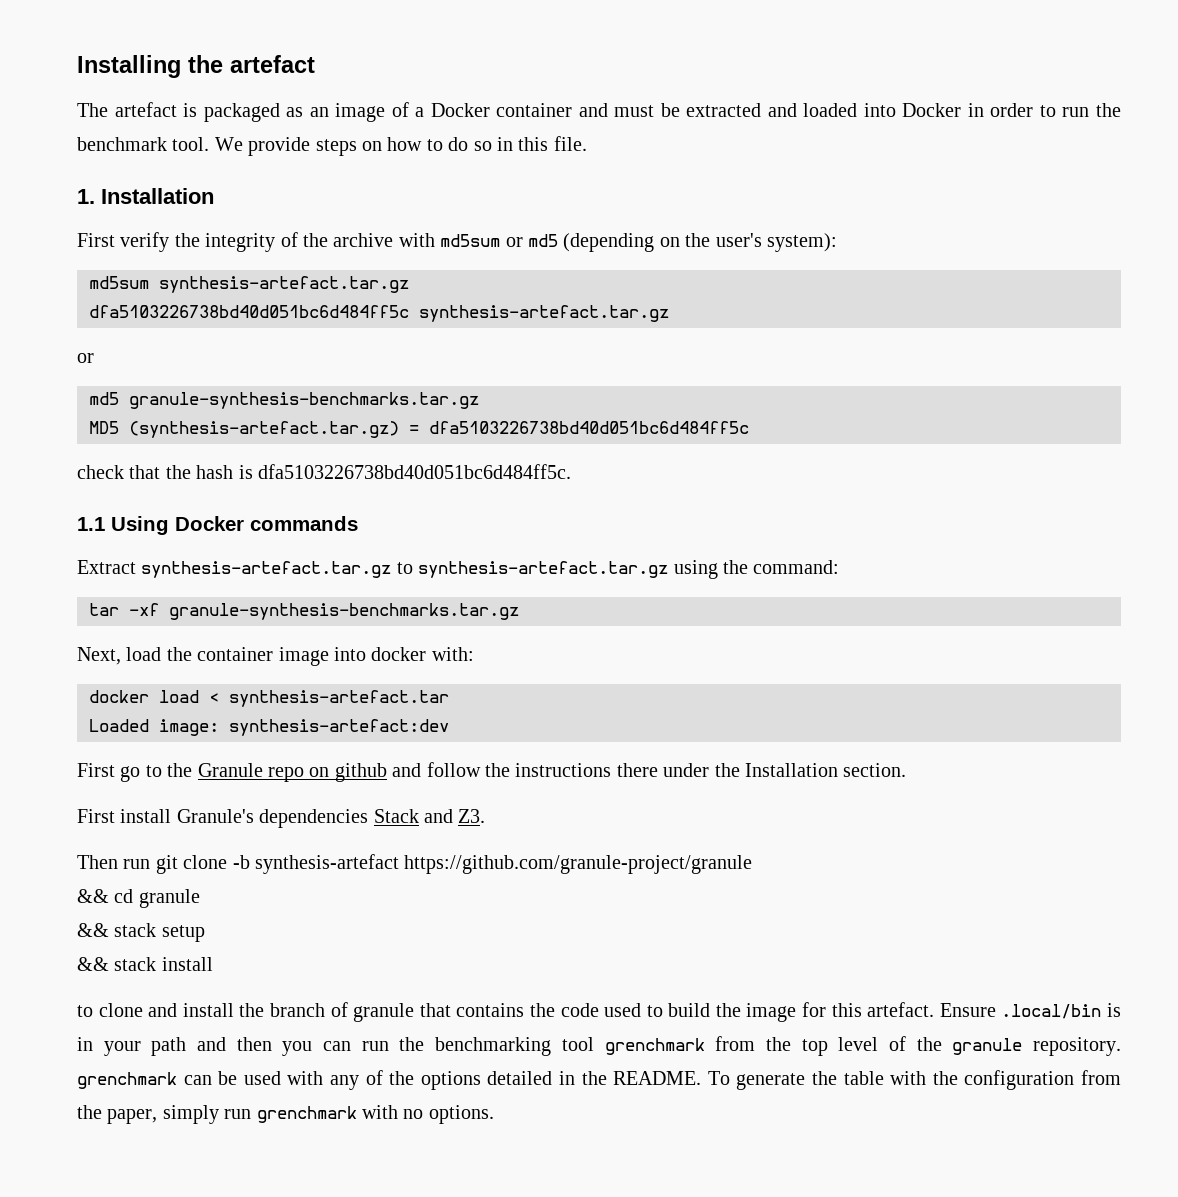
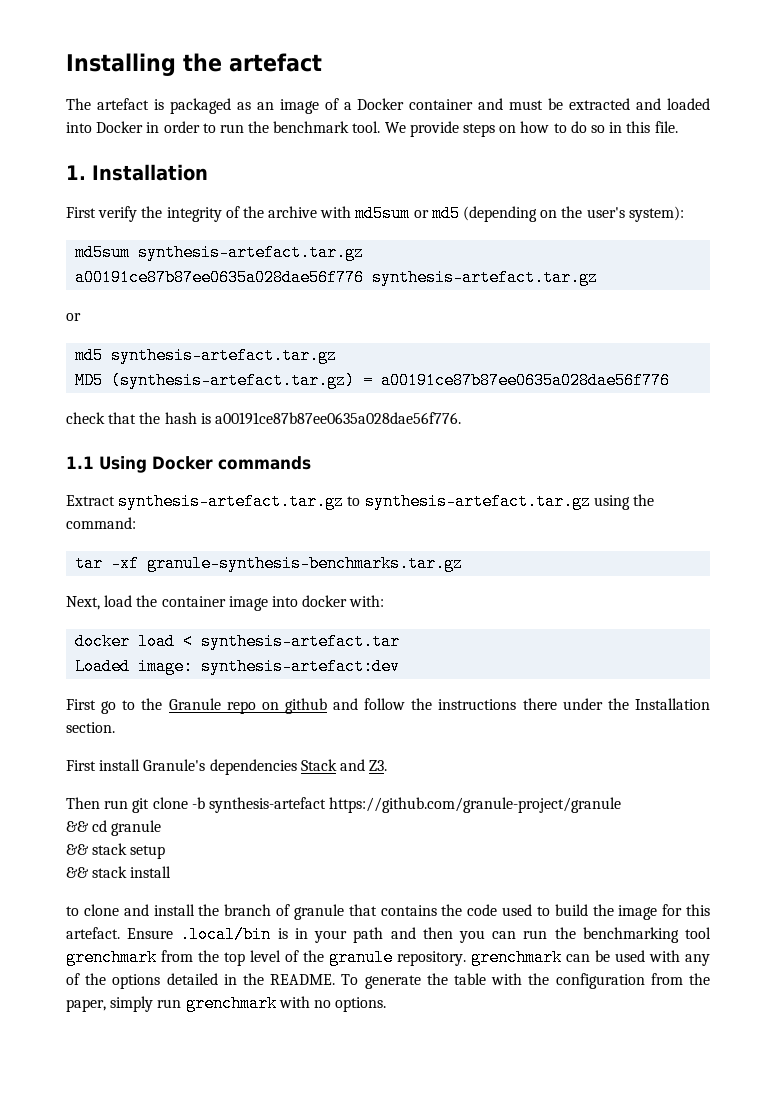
[89,305,409,318] dfa5103226738bd40d051bc6d484ff5c -> [75,269,365,286] a00191ce87b87ee0635a028dae56f776
[129,392,479,409] granule-synthesis-benchmarks.tar.gz -> [111,347,338,364] synthesis-artefact.tar.gz
[429,421,749,434] dfa5103226738bd40d051bc6d484ff5c -> [381,372,671,389] a00191ce87b87ee0635a028dae56f776
[258,464,571,479] dfa5103226738bd40d051bc6d484ff5c. -> [214,412,461,425] a00191ce87b87ee0635a028dae56f776.

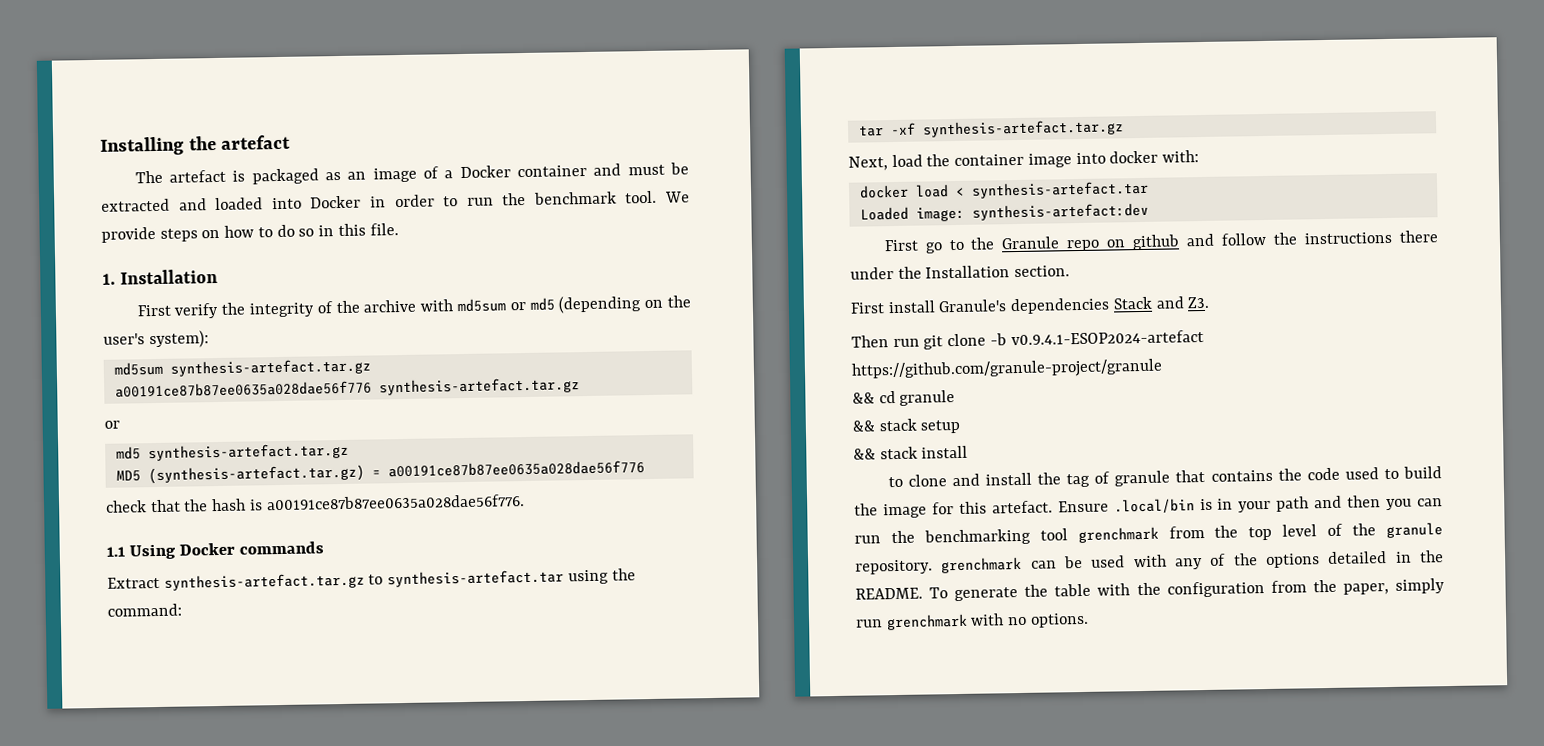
[364,493,591,510] synthesis-artefact.tar.gz -> [387,569,565,588] synthesis-artefact.tar
[147,555,464,572] granule-synthesis-benchmarks.tar.gz -> [921,119,1124,138] synthesis-artefact.tar.gz
[208,797,326,813] synthesis-artefact -> [1010,329,1204,346] v0.9.4.1-ESOP2024-artefact
[224,904,272,916] branch -> [1066,473,1091,488] tag

